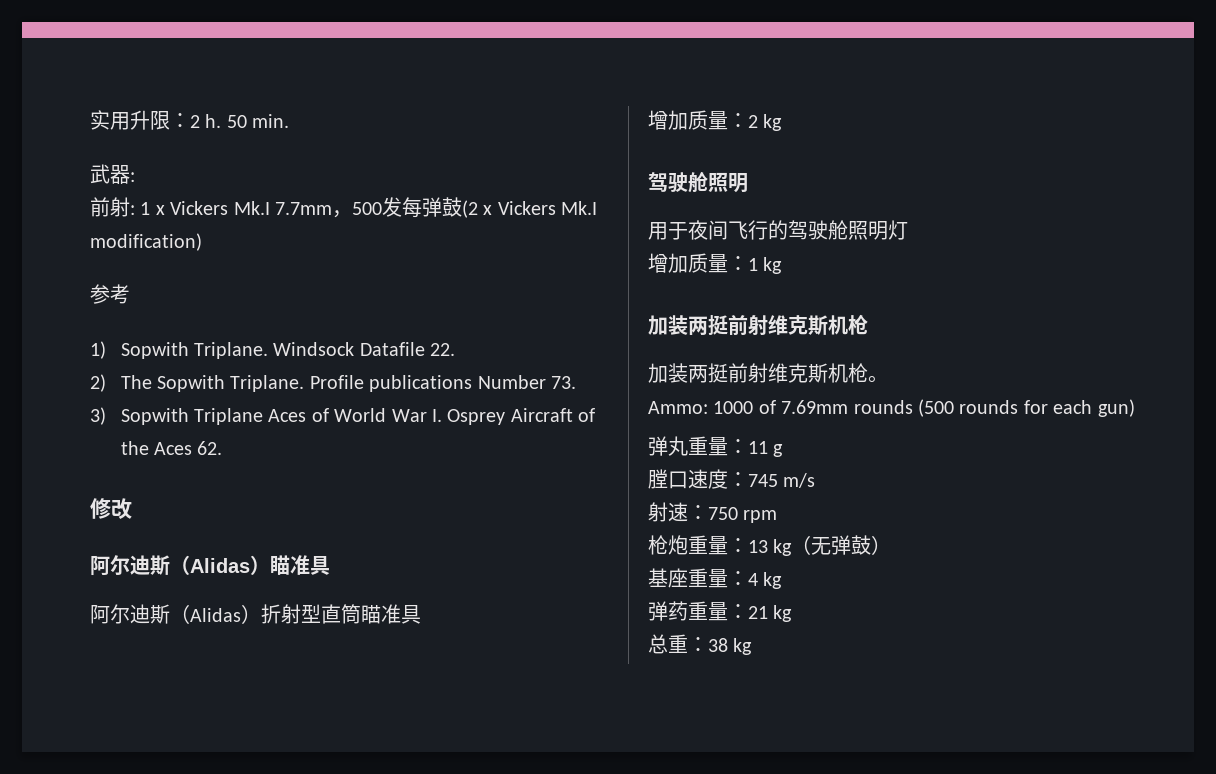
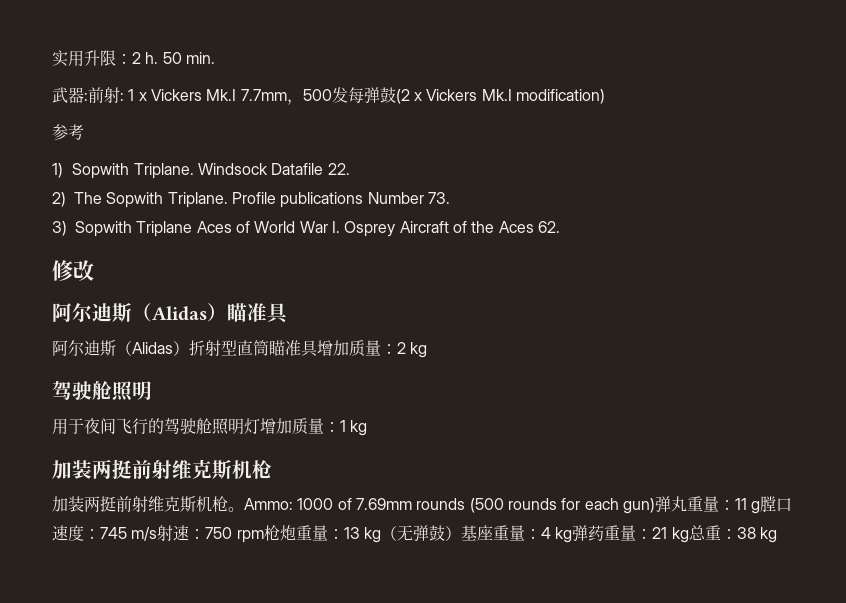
(135, 177) // -> (88, 96) none
(421, 614) // -> (318, 348) none
(908, 230) // -> (260, 426) none
(888, 379) // -> (244, 509) none
(1135, 408) // -> (655, 506) none
(784, 450) // -> (761, 507) none
(816, 480) // -> (158, 534) none
(778, 516) // -> (264, 536) none
(892, 545) // -> (461, 533) none
(783, 580) // -> (573, 535) none
(793, 613) // -> (689, 535) none

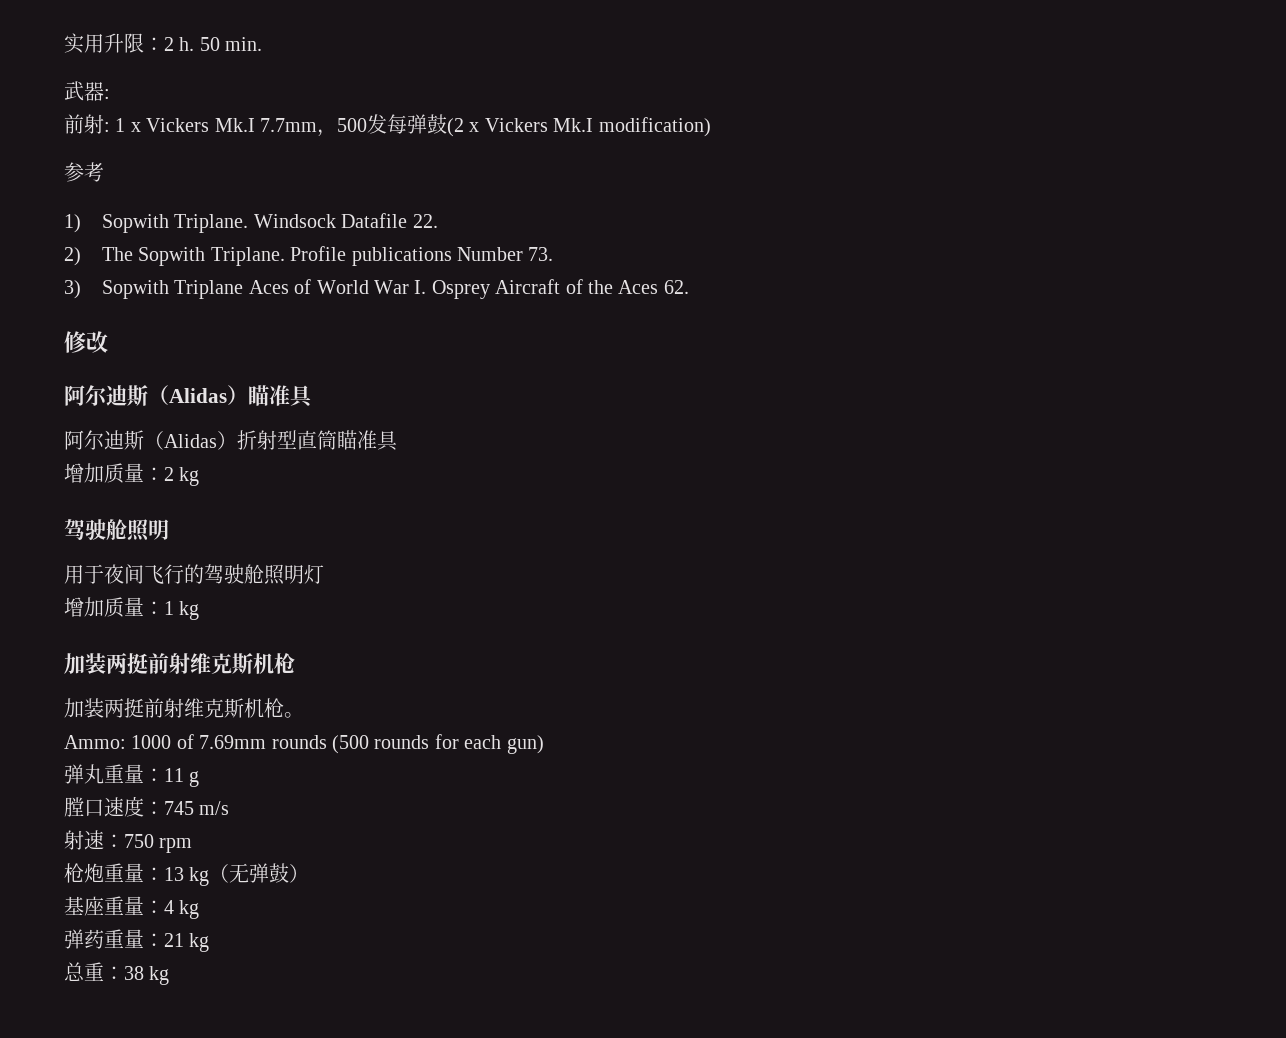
(88, 96) none -> (110, 94) //
(318, 348) none -> (398, 441) //
(260, 426) none -> (324, 574) //
(244, 509) none -> (304, 715) //
(655, 506) none -> (544, 744) //
(761, 507) none -> (200, 779) //
(158, 534) none -> (230, 808) //
(264, 536) none -> (193, 845) //
(461, 533) none -> (310, 873) //
(573, 535) none -> (200, 909) //
(689, 535) none -> (210, 942) //

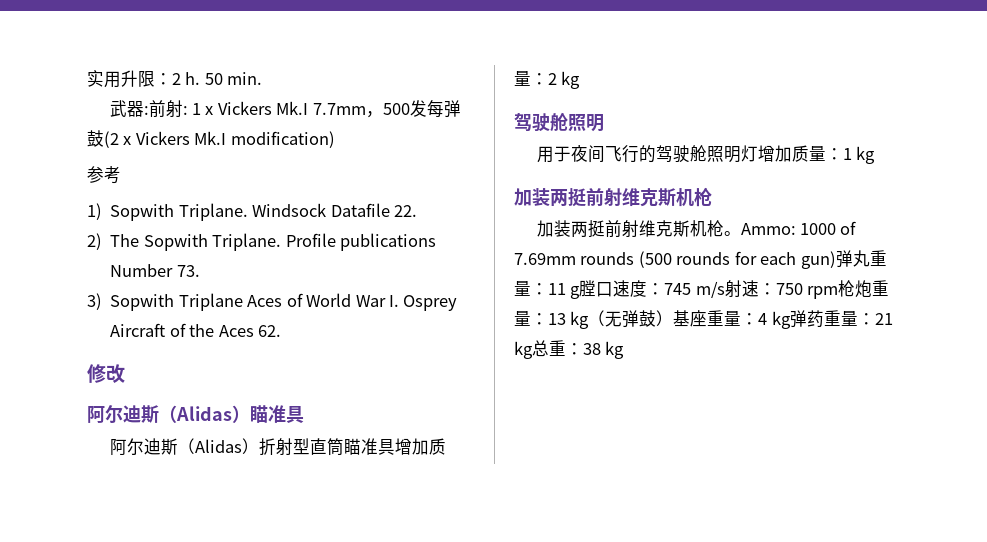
(110, 94) // -> (149, 110) none
(398, 441) // -> (395, 447) none
(324, 574) // -> (758, 153) none
(304, 715) // -> (741, 233) none
(544, 744) // -> (836, 260) none
(200, 779) // -> (581, 292) none
(230, 808) // -> (725, 289) none
(193, 845) // -> (839, 292) none
(310, 873) // -> (674, 318) none
(200, 909) // -> (791, 320) none
(210, 942) // -> (533, 350) none

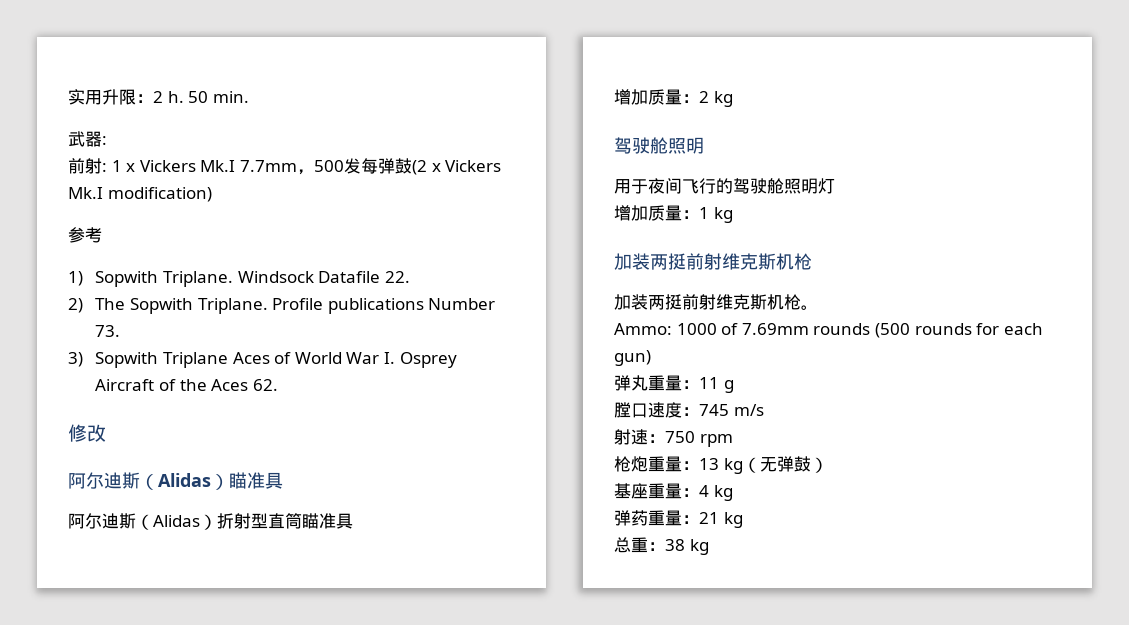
(149, 110) none -> (107, 140) //
(395, 447) none -> (353, 521) //
(758, 153) none -> (835, 186) //
(741, 233) none -> (818, 307) //
(836, 260) none -> (651, 358) //
(581, 292) none -> (734, 386) //
(725, 289) none -> (764, 410) //
(839, 292) none -> (733, 440) //
(674, 318) none -> (828, 465) //
(791, 320) none -> (733, 493) //
(533, 350) none -> (743, 520) //

